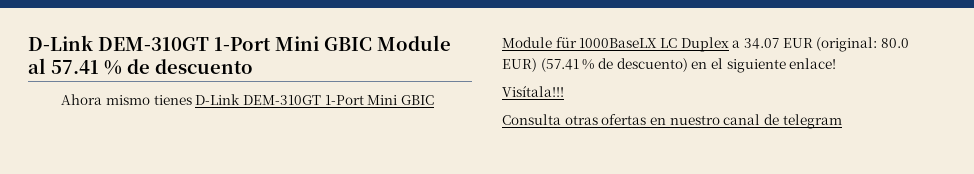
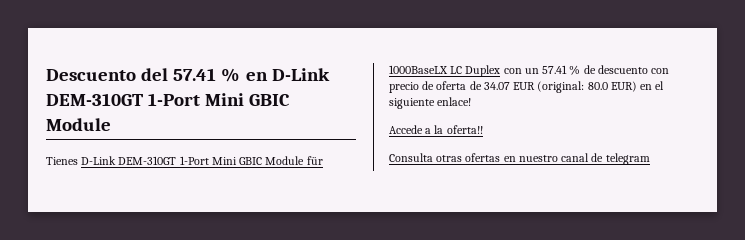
[28,35,451,51] [28,58,253,75] [61,94,192,105] D-Link DEM-310GT 1-Port Mini GBIC Module al 57.41 % de descuento // Ahora mismo tienes -> [46,68,330,82] [46,93,291,106] [46,118,111,131] [46,157,78,165] Descuento del 57.41 % en D-Link DEM-310GT 1-Port Mini GBIC Module // Tienes
[732,40,741,48] a -> [503,65,670,75] [389,81,482,93] con un 57.41 % de descuento con precio de oferta de
[540,58,688,72] (57.41 % de descuento) -> (637, 86) none
[502,86,564,97] Visítala!!! -> [389,125,483,134] Accede a la oferta!!

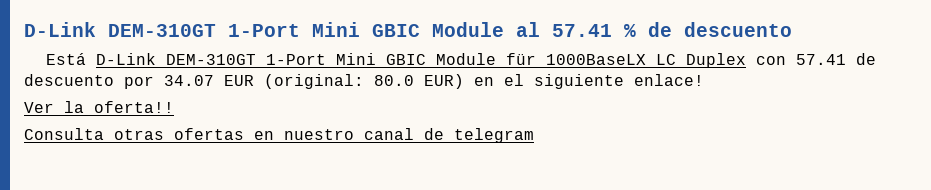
[46,68,330,82] [46,93,291,106] [46,118,111,131] [46,157,78,165] Descuento del 57.41 % en D-Link DEM-310GT 1-Port Mini GBIC Module // Tienes -> [24,22,792,37] [46,53,87,65] D-Link DEM-310GT 1-Port Mini GBIC Module al 57.41 % de descuento // Está
[524,65,670,75] [389,81,482,93] un 57.41 % de descuento con precio de oferta de -> [796,53,877,65] [24,74,154,89] 57.41 de descuento por
[389,125,432,134] Accede a -> [24,102,54,113] Ver

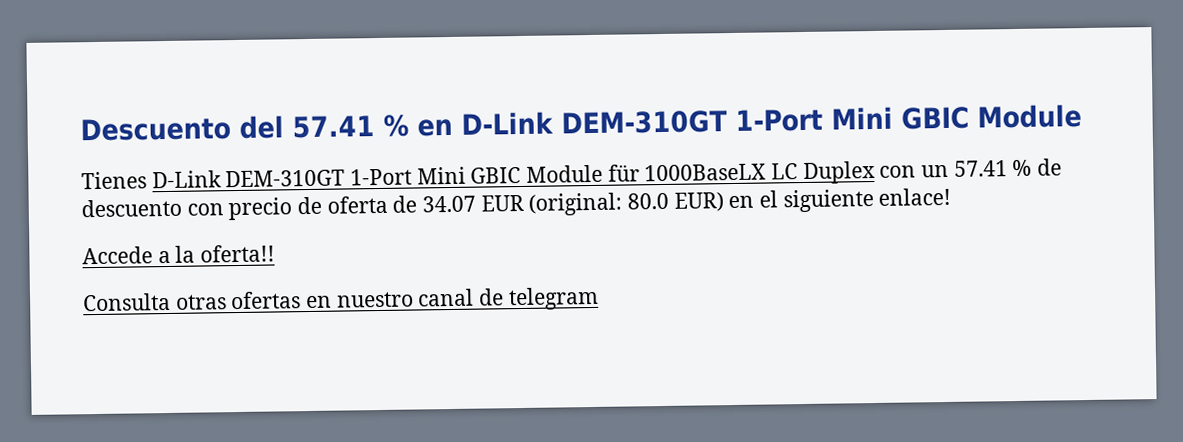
[24,22,792,37] [46,53,87,65] D-Link DEM-310GT 1-Port Mini GBIC Module al 57.41 % de descuento // Está -> [80,104,1083,142] [81,171,147,190] Descuento del 57.41 % en D-Link DEM-310GT 1-Port Mini GBIC Module // Tienes
[796,53,877,65] [24,74,154,89] 57.41 de descuento por -> [921,158,1063,178] [81,195,418,221] un 57.41 % de descuento con precio de oferta de
[24,102,54,113] Ver -> [82,246,171,265] Accede a

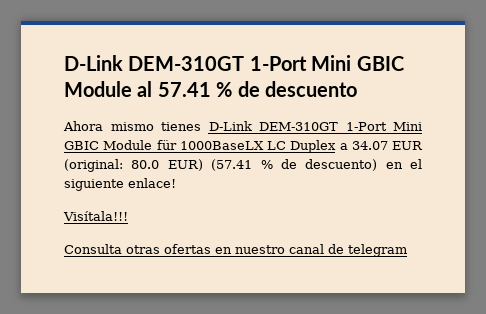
[80,104,1083,142] [81,171,147,190] Descuento del 57.41 % en D-Link DEM-310GT 1-Port Mini GBIC Module // Tienes -> [64,55,404,71] [64,81,357,97] [63,121,201,131] D-Link DEM-310GT 1-Port Mini GBIC Module al 57.41 % de descuento // Ahora mismo tienes
[879,158,1063,178] [81,195,418,221] con un 57.41 % de descuento con precio de oferta de -> [339,143,348,150] a
(724, 202) none -> [211,159,378,171] (57.41 % de descuento)
[82,244,276,265] Accede a la oferta!! -> [63,211,128,221] Visítala!!!

